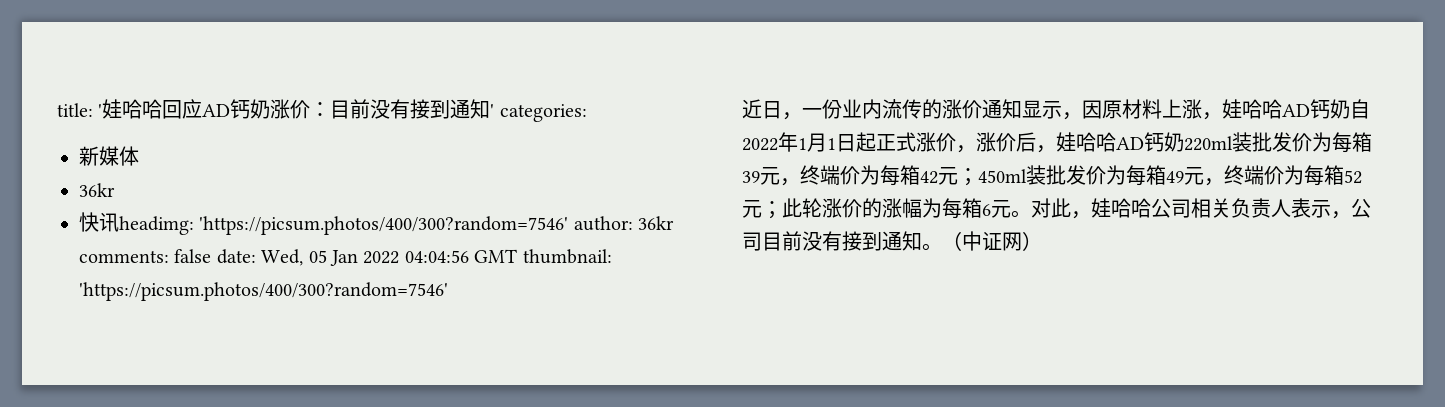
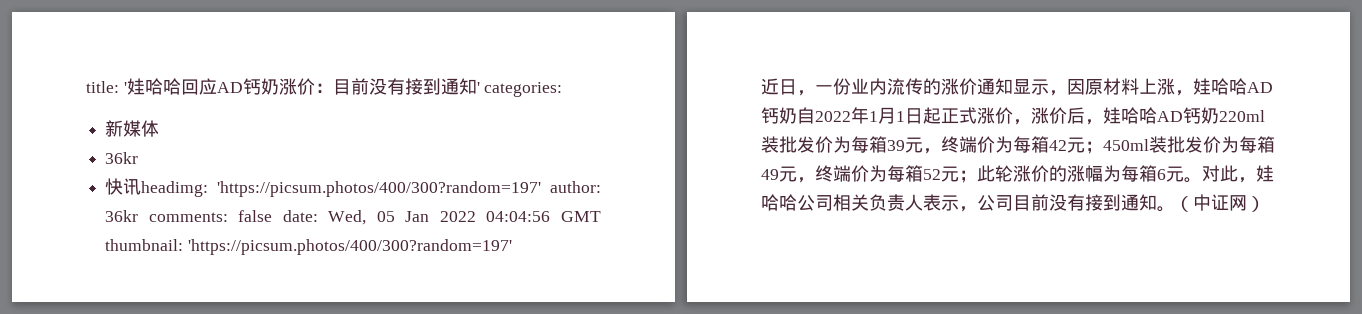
[199,216,569,235] 'https://picsum.photos/400/300?random=7546' -> [217,181,542,197] 'https://picsum.photos/400/300?random=197'
[79,282,448,301] 'https://picsum.photos/400/300?random=7546' -> [187,239,512,255] 'https://picsum.photos/400/300?random=197'

